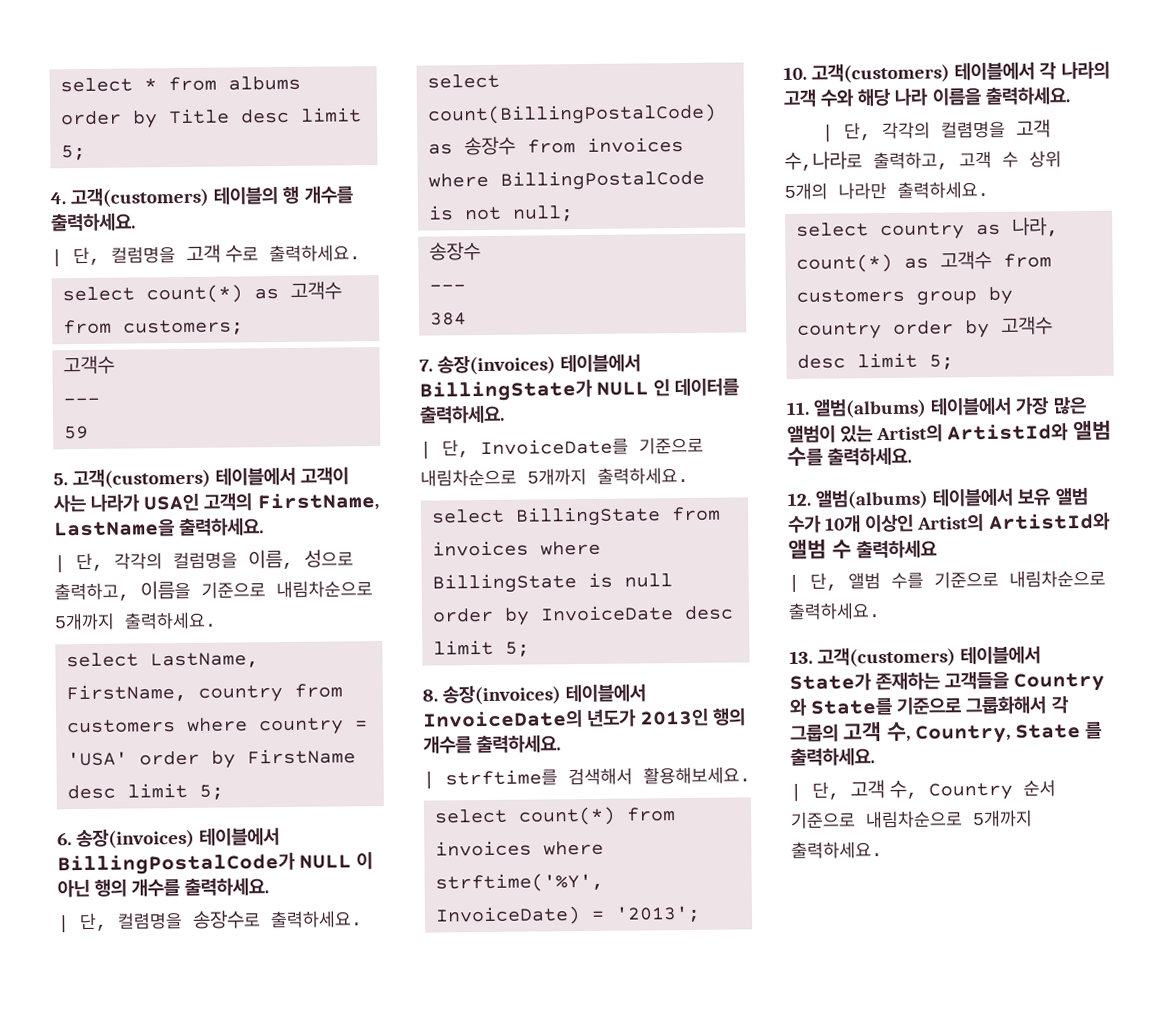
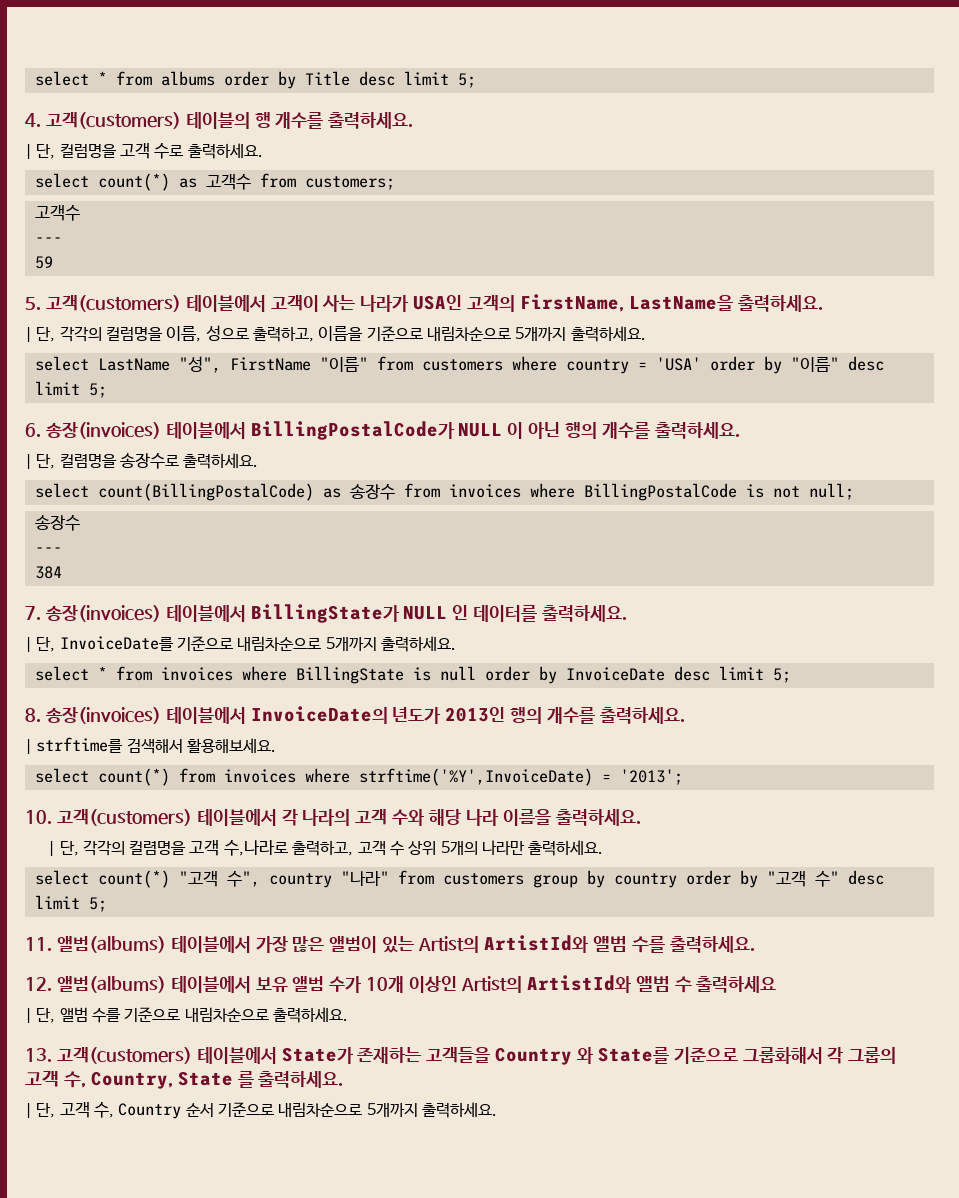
[149,652,259,669] [65,683,283,703] LastName, FirstName, country -> [97,356,368,373] LastName "성", FirstName "이름"
[246,748,356,765] FirstName -> [790,357,839,372] "이름"
[514,506,661,527] BillingState -> [97,666,107,680] *
[879,217,1059,241] [795,250,992,273] country as 나라, count(*) as 고객수 -> [97,870,389,888] count(*) "고객 수", country "나라"
[1000,316,1053,335] 고객수 -> [766,871,839,887] "고객 수"

